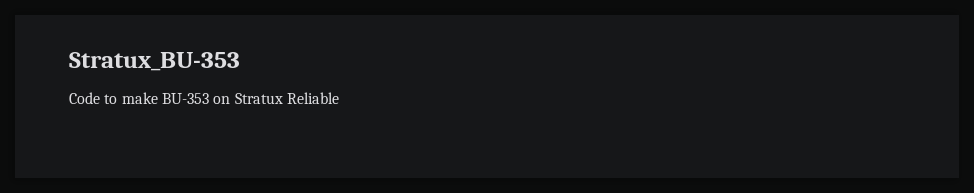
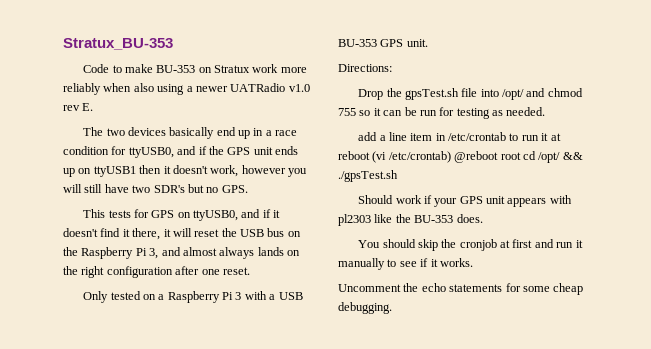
[286,92,339,104] Reliable -> [252,64,307,73] [63,83,310,95] [63,103,94,111] [83,127,298,139] [63,146,298,158] [63,165,307,177] [63,184,248,193] [83,209,281,221] [63,228,301,240] [63,247,300,259] [63,266,250,278] [83,291,303,303] [338,39,428,47] [338,64,392,72] [358,88,583,100] [338,107,546,119] [358,132,561,141] [338,151,583,163] [338,170,398,182] [358,195,572,207] [338,214,483,226] [358,239,583,251] [338,258,473,270] [338,283,584,295] [338,302,392,314] work more reliably when also using a newer UATRadio v1.0 rev E. // The two devices basically end up in a race condition for ttyUSB0, and if the GPS unit ends up on ttyUSB1 then it doesn't work, however you will still have two SDR's but no GPS. // This tests for GPS on ttyUSB0, and if it doesn't find it there, it will reset the USB bus on the Raspberry Pi 3, and almost always lands on the right configuration after one reset. // Only tested on a Raspberry Pi 3 with a USB BU-353 GPS unit. // Directions: // Drop the gpsTest.sh file into /opt/ and chmod 755 so it can be run for testing as needed. // add a line item in /etc/crontab to run it at reboot (vi /etc/crontab) @reboot root cd /opt/ && ./gpsTest.sh // Should work if your GPS unit appears with pl2303 like the BU-353 does. // You should skip the cronjob at first and run it manually to see if it works. // Uncomment the echo statements for some cheap debugging.

